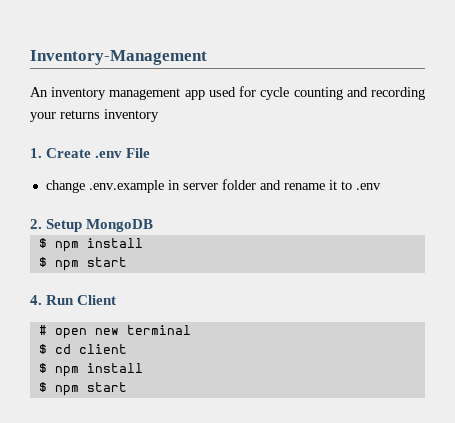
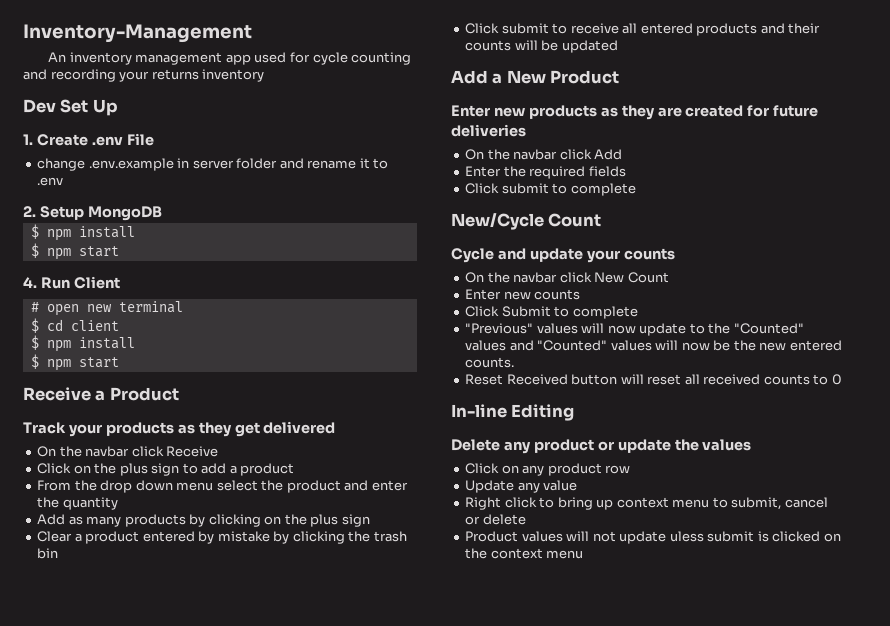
(159, 115) none -> [23,99,118,116] // Dev Set Up
(127, 387) none -> [23,387,179,401] [23,421,336,437] [37,446,219,457] [37,463,295,476] [37,480,408,493] [37,497,118,510] [37,514,370,527] [37,531,407,544] [37,548,59,559] [465,23,821,36] [465,40,618,53] [451,70,620,84] [451,105,819,120] [451,124,526,137] [465,149,623,160] [465,166,626,179] [465,183,636,196] [451,213,602,230] [451,248,675,263] [465,272,669,283] [465,289,581,300] [465,306,638,319] [465,323,804,336] [465,340,842,351] [465,357,515,368] [465,374,842,385] [451,404,575,421] [451,439,752,454] [465,463,631,476] [465,480,578,493] [465,497,828,510] [465,514,526,525] [465,531,841,544] [465,548,584,559] // Receive a Product // Track your products as they get delivered // On the navbar click Receive // Click on the plus sign to add a product // From the drop down menu select the product and enter the quantity // Add as many products by clicking on the plus sign // Clear a product entered by mistake by clicking the trash bin // Click submit to receive all entered products and their counts will be updated // Add a New Product // Enter new products as they are created for future deliveries // On the navbar click Add // Enter the required fields // Click submit to complete // New/Cycle Count // Cycle and update your counts // On the navbar click New Count // Enter new counts // Click Submit to complete // "Previous" values will now update to the "Counted" values and "Counted" values will now be the new entered counts. // Reset Received button will reset all received counts to 0 // In-line Editing // Delete any product or update the values // Click on any product row // Update any value // Right click to bring up context menu to submit, cancel or delete // Product values will not update uless submit is clicked on the context menu

